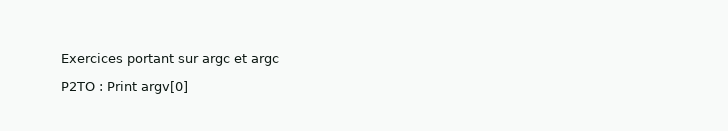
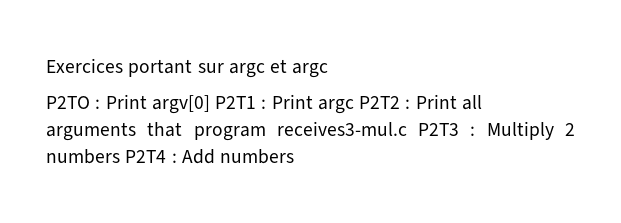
(188, 87) none -> [215,94,482,114] [46,121,575,141] [46,149,295,164] P2T1 : Print argc P2T2 : Print all arguments that program receives3-mul.c P2T3 : Multiply 2 numbers P2T4 : Add numbers

